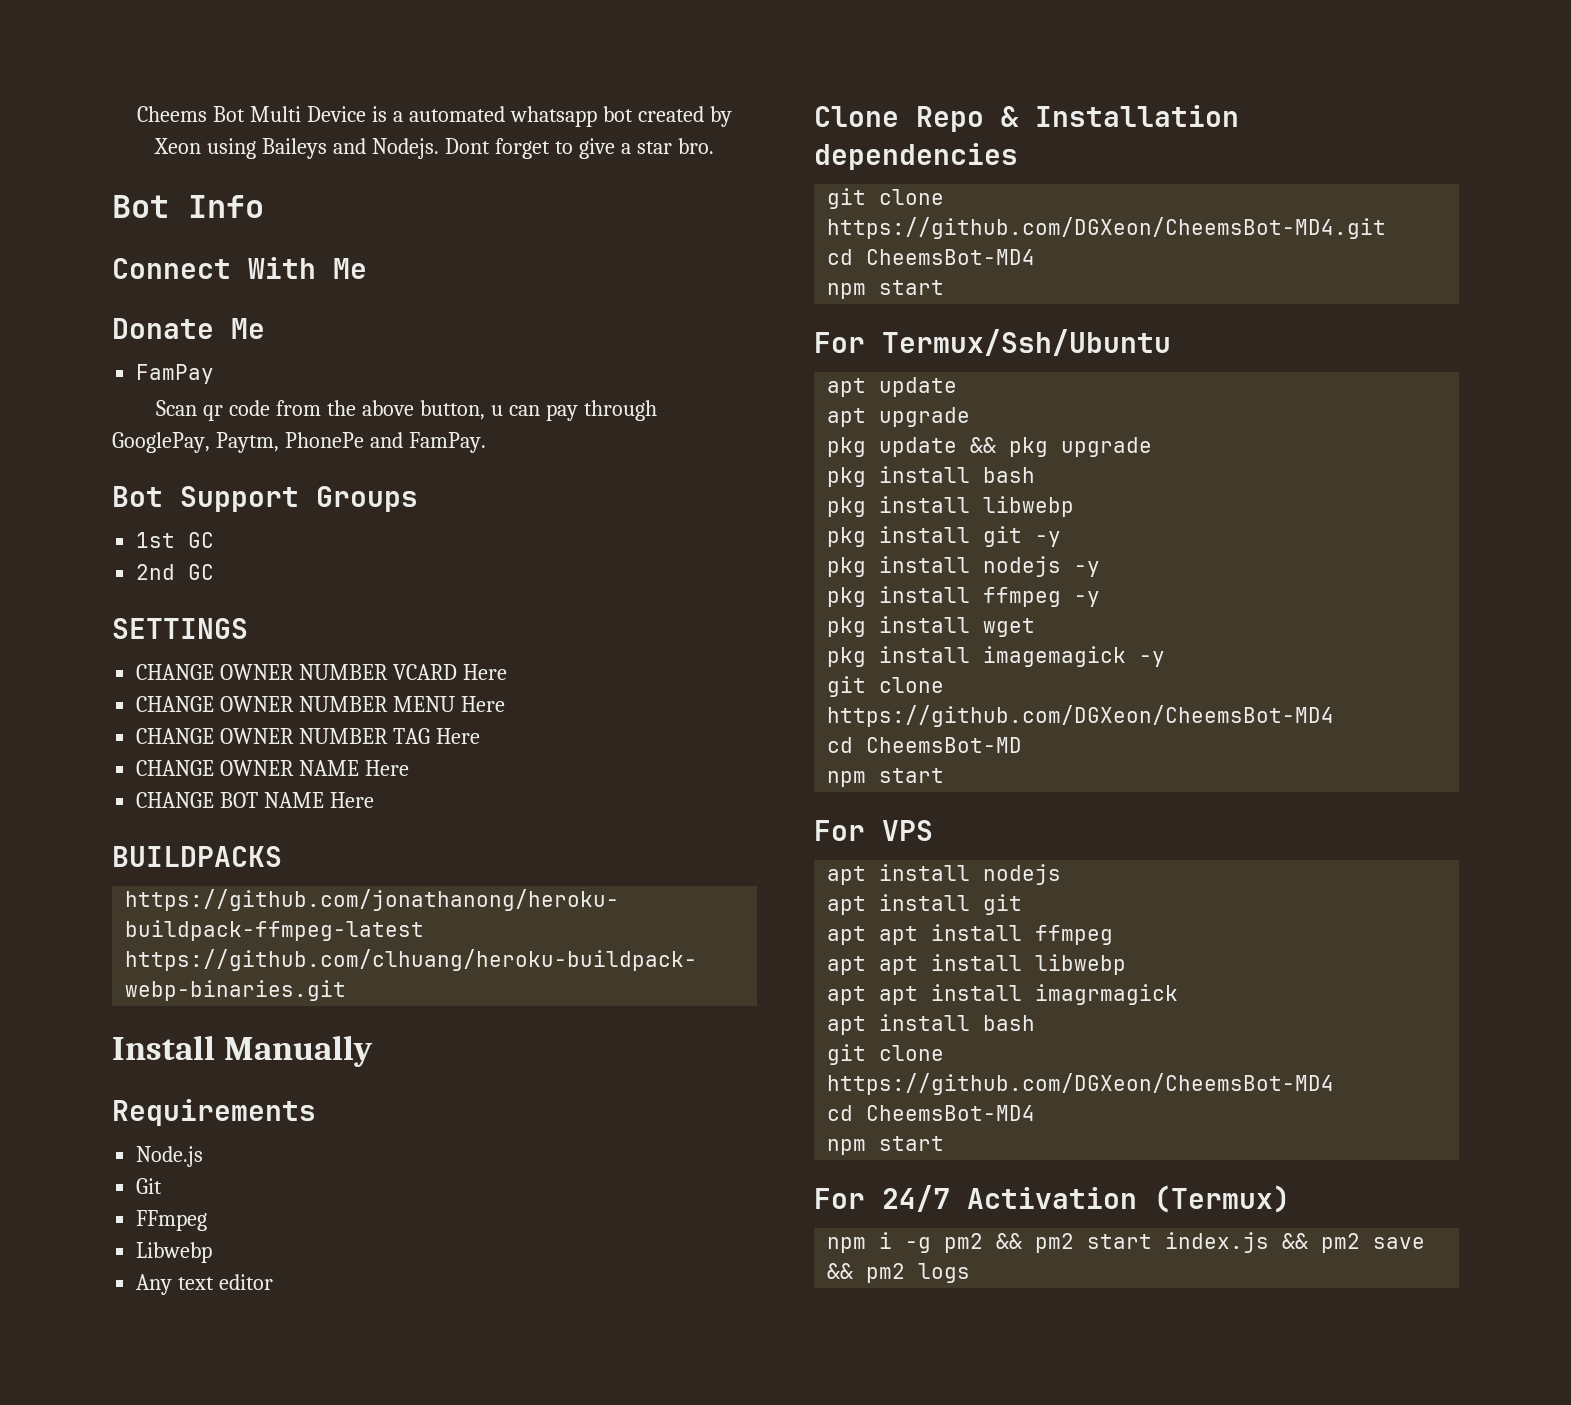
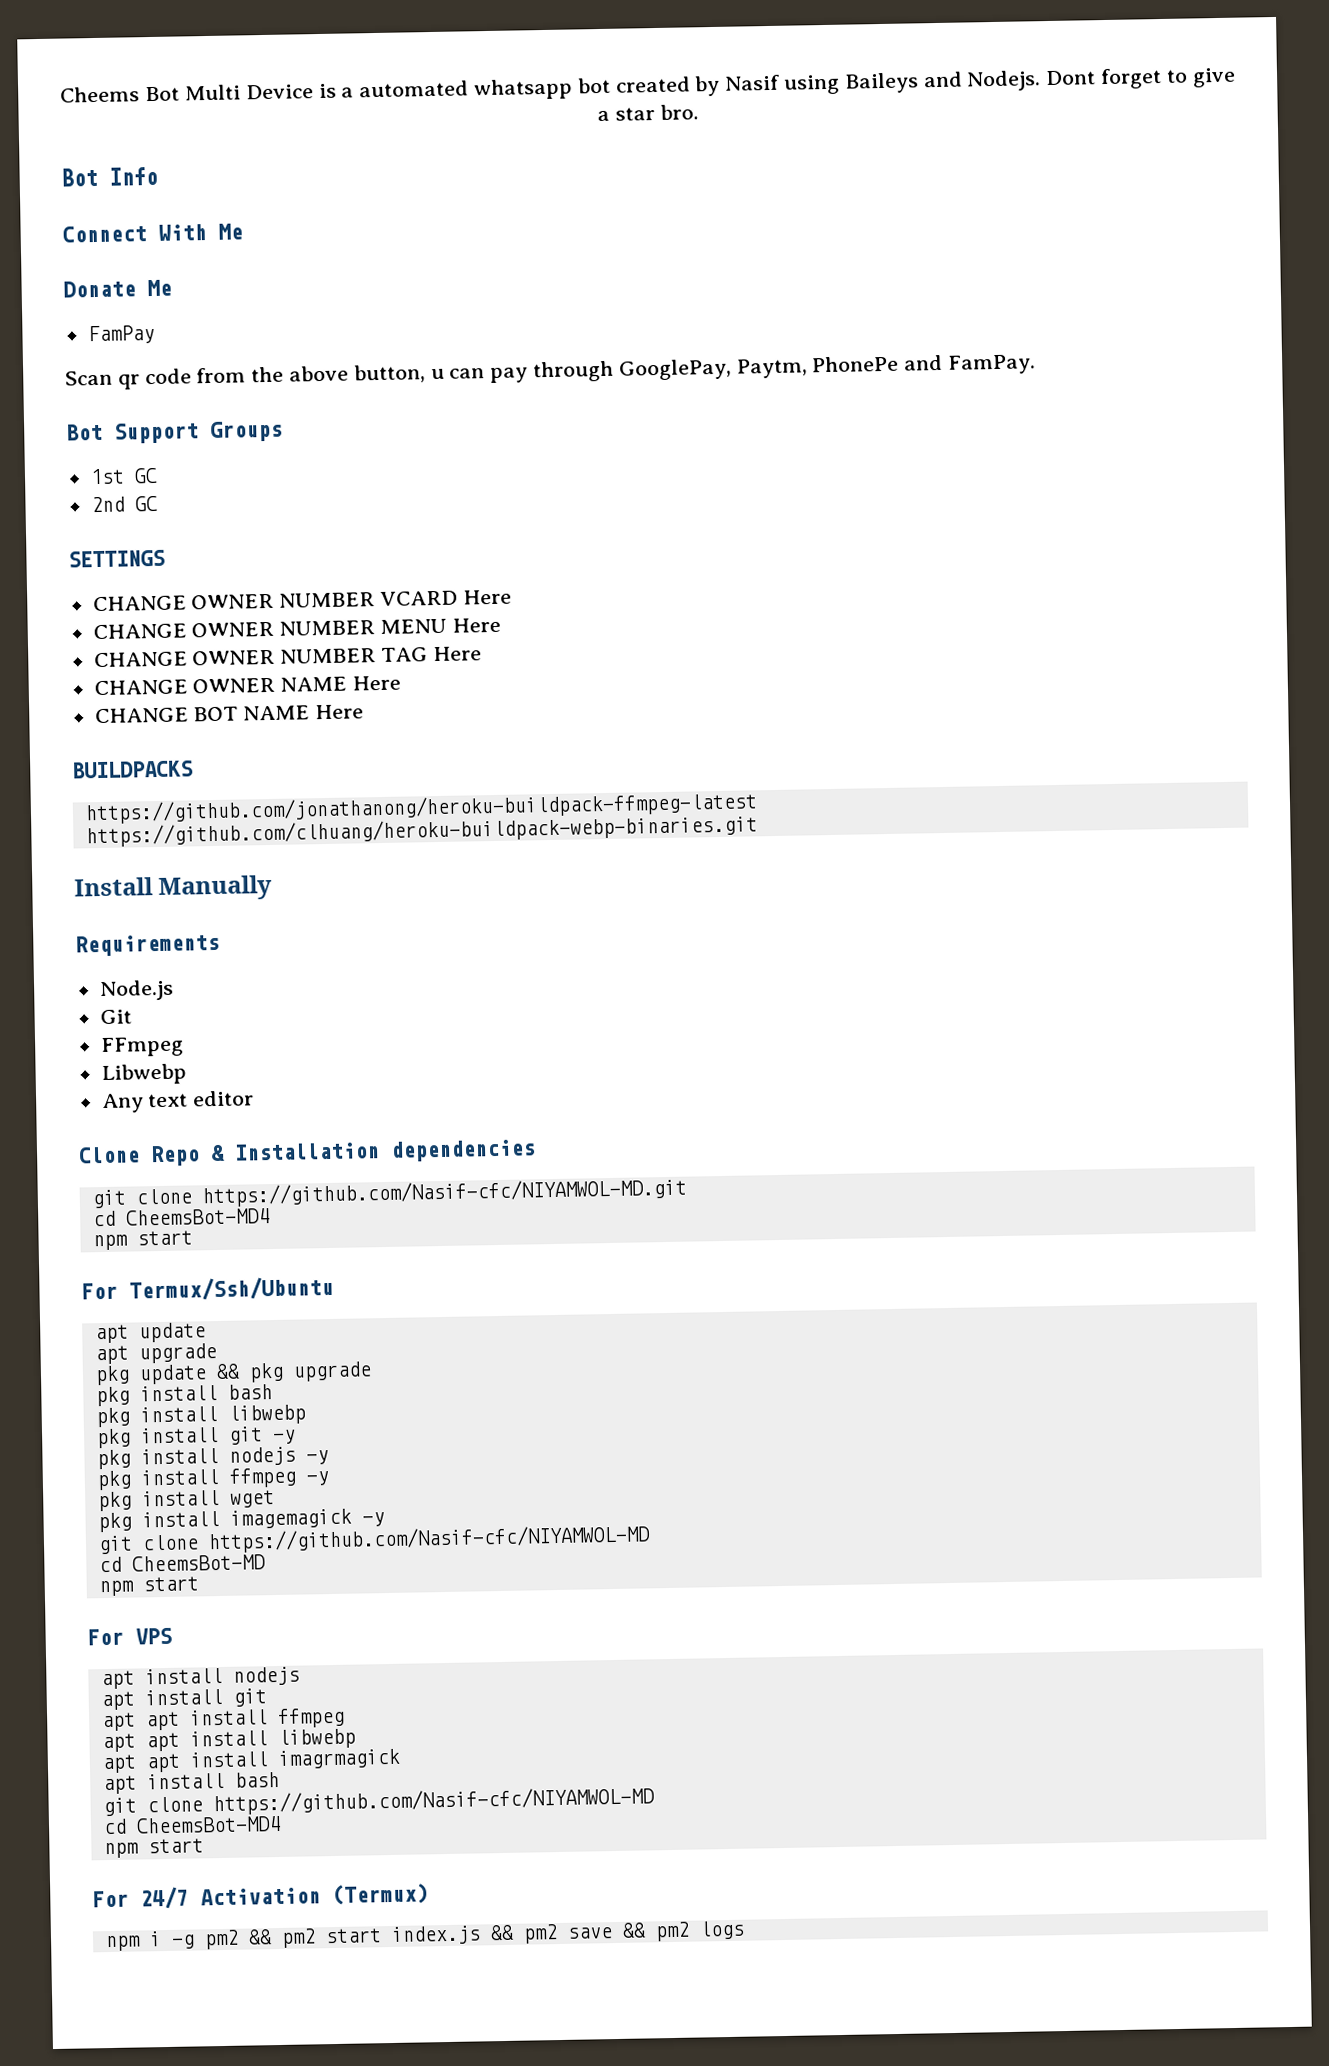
[154,138,202,154] Xeon -> [724,74,781,91] Nasif
[827,217,1387,239] https://github.com/DGXeon/CheemsBot-MD4.git -> [201,1177,687,1208] https://github.com/Nasif-cfc/NIYAMWOL-MD.git
[827,705,1335,727] https://github.com/DGXeon/CheemsBot-MD4 -> [207,1524,651,1554] https://github.com/Nasif-cfc/NIYAMWOL-MD
[827,1073,1335,1095] https://github.com/DGXeon/CheemsBot-MD4 -> [212,1786,655,1816] https://github.com/Nasif-cfc/NIYAMWOL-MD

